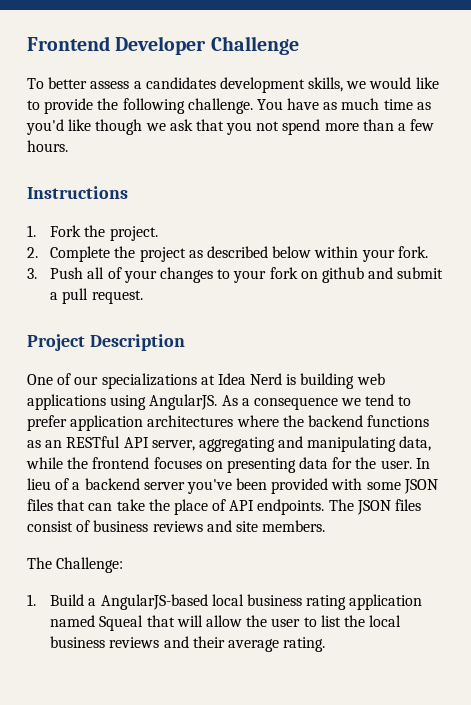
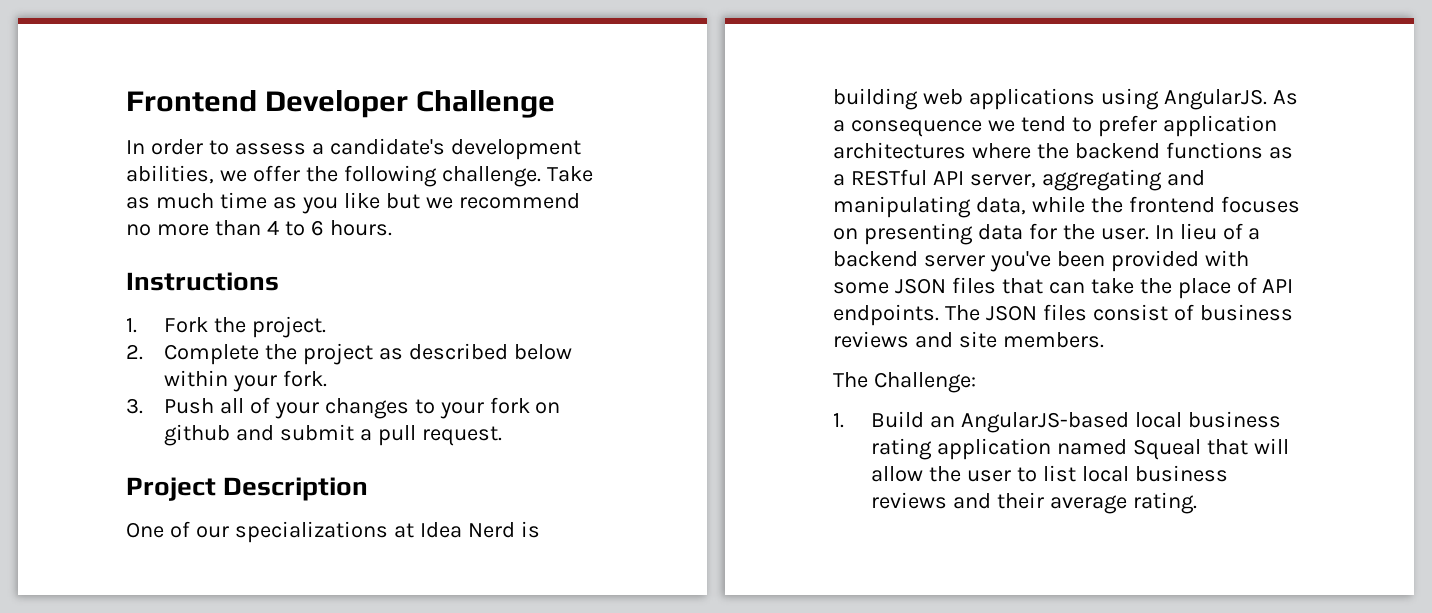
[27,77,439,93] [27,98,94,114] To better assess a candidates development skills, we would like to provide -> [126,138,581,160] [126,165,300,184] In order to assess a candidate's development abilities, we offer
[256,98,320,110] You have -> [546,166,593,182] Take
[26,119,435,135] you'd like though we ask that you not spend more than a few -> [301,192,580,214] [126,220,324,236] you like but we recommend no more than 4 to 6
[45,440,63,448] an -> [833,174,845,186] a
[88,598,97,606] a -> [929,416,955,428] an
[343,615,365,627] the -> (1076, 473) none

